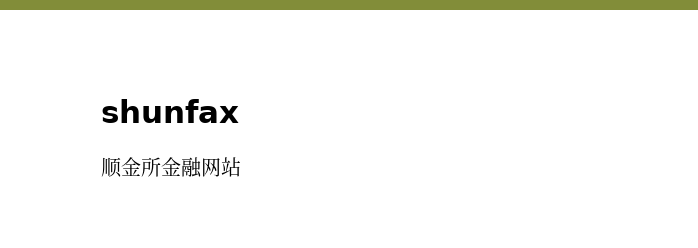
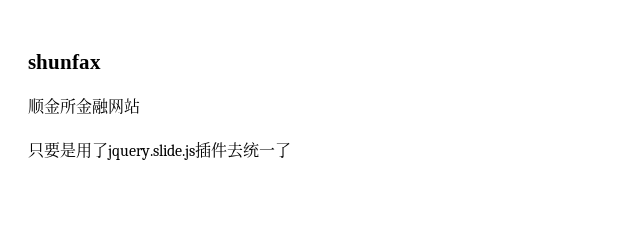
(241, 167) none -> [28,141,291,160] // 只要是用了jquery.slide.js插件去统一了

